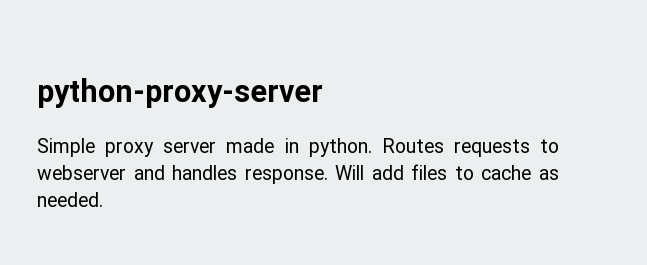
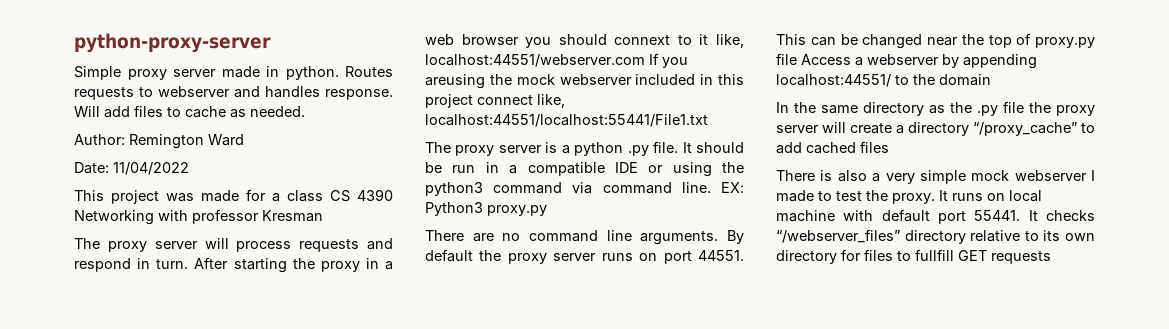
(103, 199) none -> [74,134,244,149] [74,162,189,175] [74,189,393,204] [74,209,323,225] [74,238,393,252] [74,257,393,273] [425,34,744,48] [425,53,688,68] [425,74,744,89] [425,94,565,108] [425,114,708,127] [425,141,744,156] [425,162,744,177] [425,182,744,196] [425,202,547,216] [425,230,744,245] [425,249,744,264] [776,33,1095,49] [776,53,1037,69] [776,74,991,87] [776,101,1095,116] [776,122,1095,136] [776,141,889,154] [776,170,1095,184] [776,190,1042,204] [776,209,1095,224] [776,229,1095,244] [776,249,1051,264] // Author: Remington Ward // Date: 11/04/2022 // This project was made for a class CS 4390 Networking with professor Kresman // The proxy server will process requests and respond in turn. After starting the proxy in a web browser you should connext to it like, localhost:44551/webserver.com If you areusing the mock webserver included in this project connect like, localhost:44551/localhost:55441/File1.txt // The proxy server is a python .py file. It should be run in a compatible IDE or using the python3 command via command line. EX: Python3 proxy.py // There are no command line arguments. By default the proxy server runs on port 44551. This can be changed near the top of proxy.py file Access a webserver by appending localhost:44551/ to the domain // In the same directory as the .py file the proxy server will create a directory “/proxy_cache” to add cached files // There is also a very simple mock webserver I made to test the proxy. It runs on local machine with default port 55441. It checks “/webserver_files” directory relative to its own directory for files to fullfill GET requests

